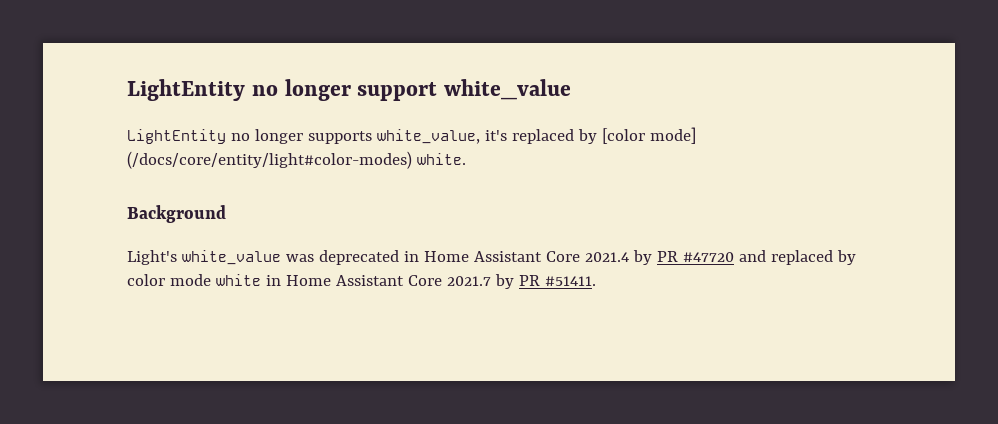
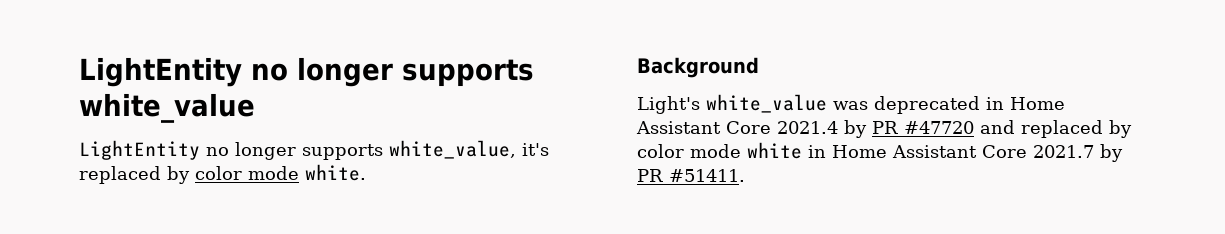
[127,79,438,101] LightEntity no longer support -> [79,57,534,87] LightEntity no longer supports
[601,127,696,144] [127,151,412,169] [color mode] (/docs/core/entity/light#color-modes) -> [195,166,299,180] color mode

